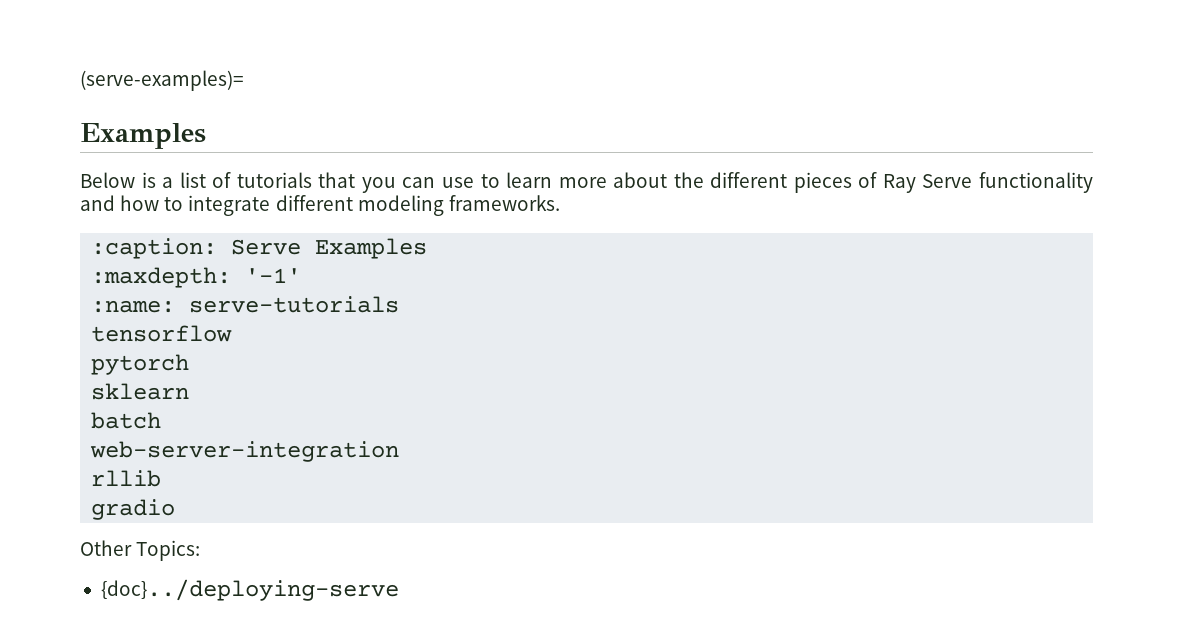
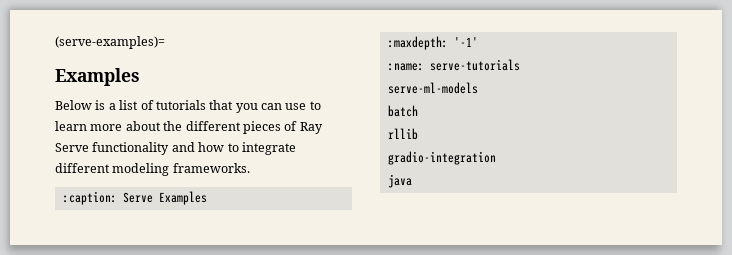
[91,325,233,342] [91,354,190,375] [91,383,190,400] tensorflow // pytorch // sklearn -> [387,82,478,94] serve-ml-models
[90,441,400,462] // web-server-integration -> (418, 111) none
[91,499,176,520] [80,540,201,561] [100,579,399,601] gradio // Other Topics: // {doc}../deploying-serve -> [387,151,496,165] [387,174,412,188] gradio-integration // java

